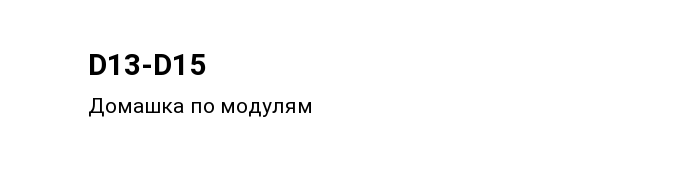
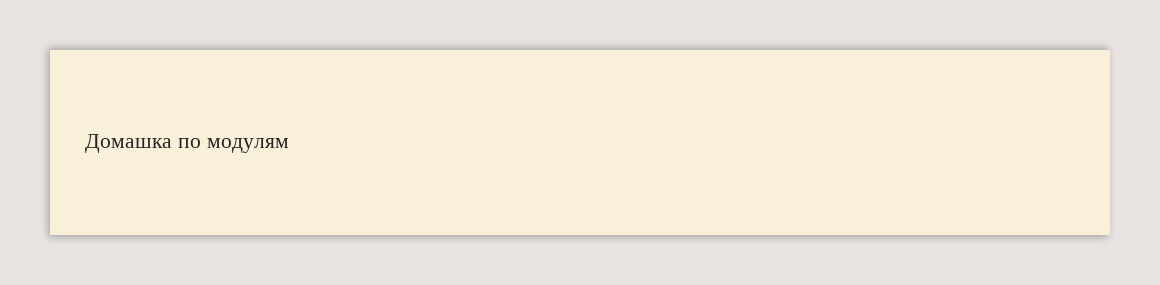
[88,54,206,75] D13-D15 // -> (85, 143) none

